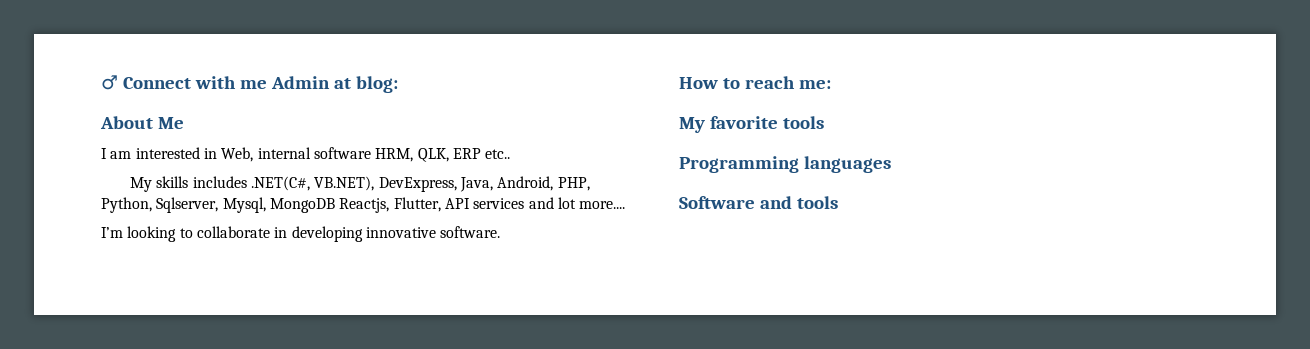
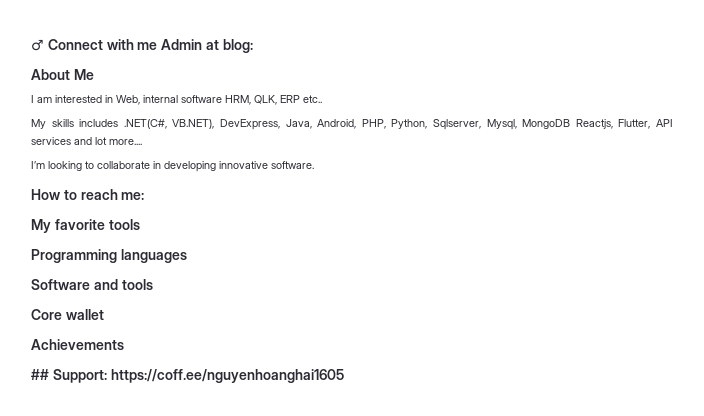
(838, 202) none -> [31,309,104,320] [31,339,124,350] [31,369,344,383] // Core wallet // Achievements // ## Support: https://coff.ee/nguyenhoanghai1605

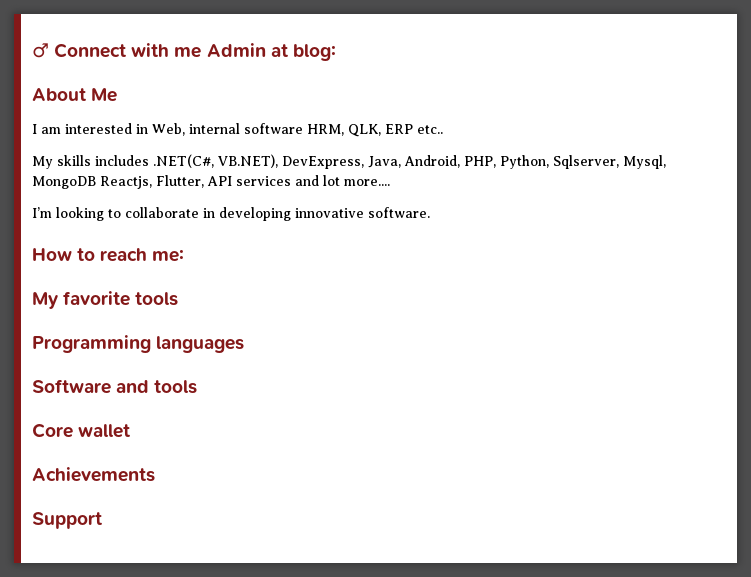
[31,369,344,383] ## Support: https://coff.ee/nguyenhoanghai1605 -> [32,512,102,529] Support

